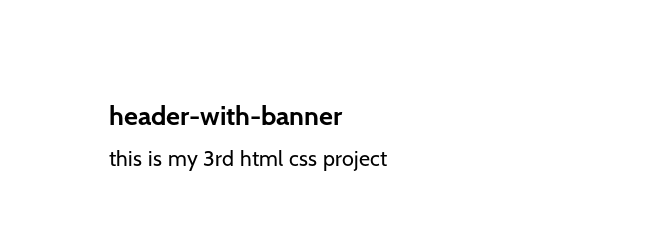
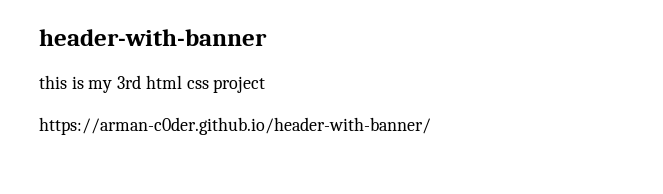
(387, 161) none -> [39,117,431,135] // https://arman-c0der.github.io/header-with-banner/

